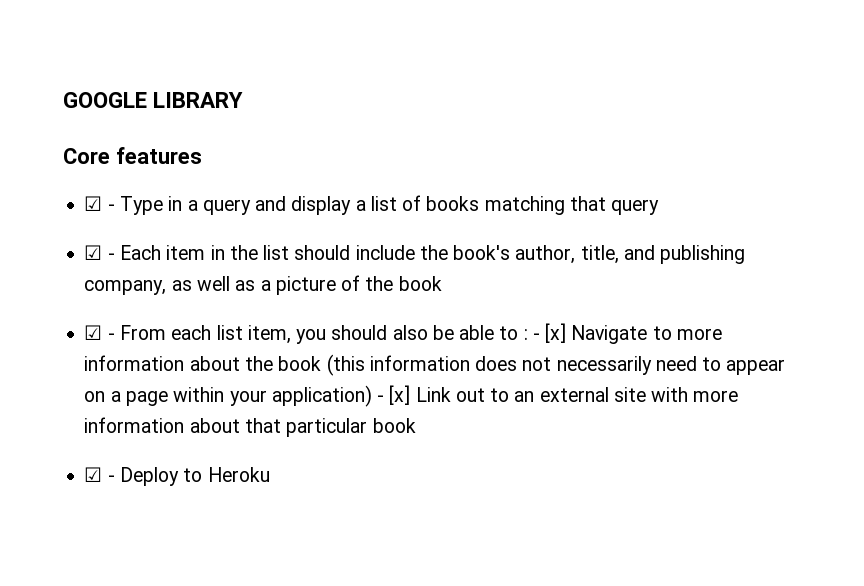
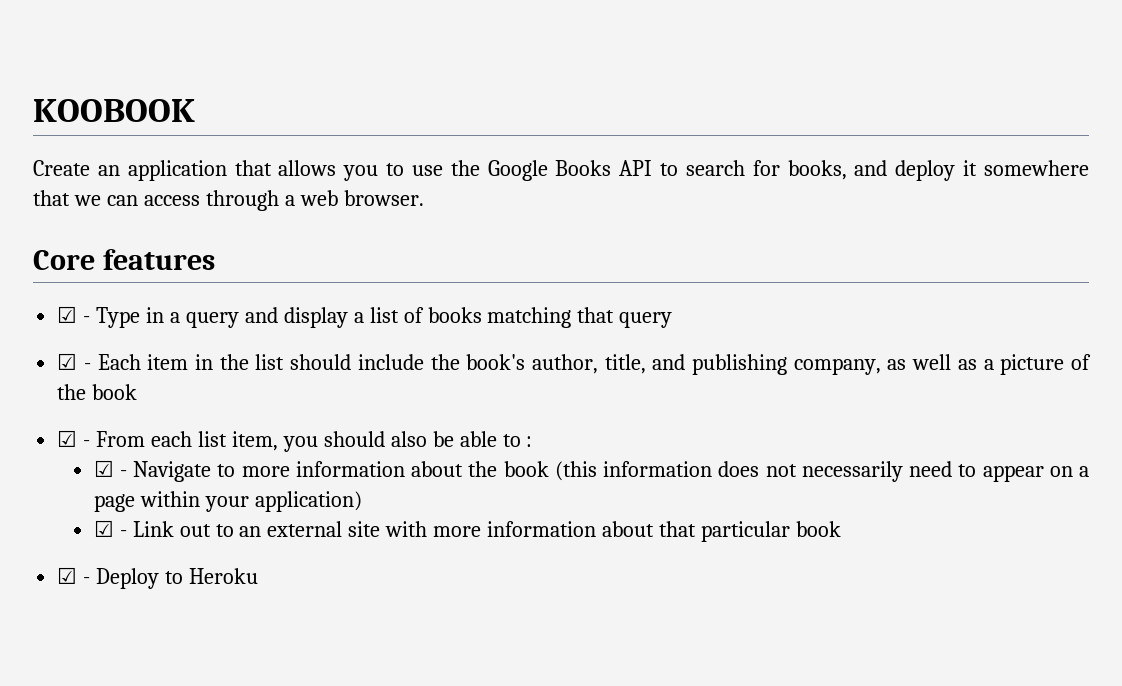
[63,92,244,108] GOOGLE LIBRARY -> [33,99,195,122] [33,160,1090,181] [33,190,424,211] KOOBOOK // Create an application that allows you to use the Google Books API to search for books, and deploy it somewhere that we can access through a web browser.
[532,323,567,343] - [x] -> [93,460,128,477] // ☑ -
[377,385,411,405] - [x] -> [93,520,127,537] // ☑ -

